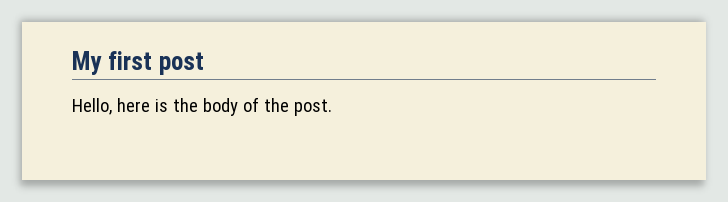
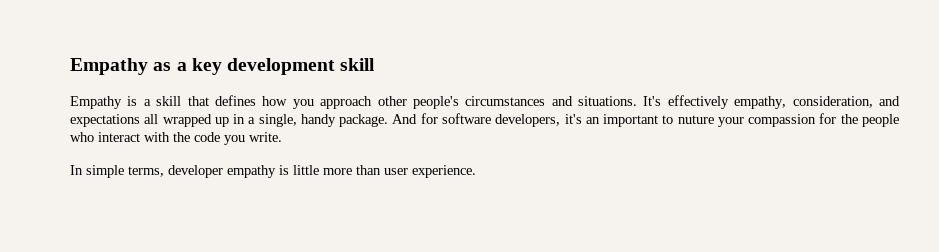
[72,51,204,75] [72,97,332,116] My first post // Hello, here is the body of the post. -> [70,58,376,75] [70,95,901,109] [70,113,899,127] [70,132,282,145] [70,165,476,178] Empathy as a key development skill // Empathy is a skill that defines how you approach other people's circumstances and situations. It's effectively empathy, consideration, and expectations all wrapped up in a single, handy package. And for software developers, it's an important to nuture your compassion for the people who interact with the code you write. // In simple terms, developer empathy is little more than user experience.

